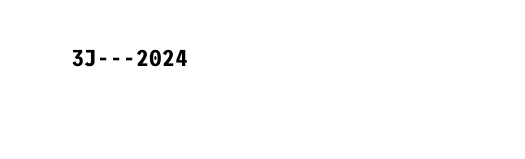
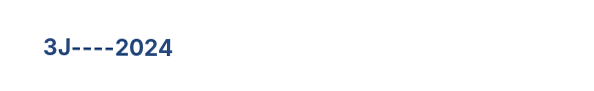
[71,49,188,67] 3J---2024 -> [42,38,174,57] 3J----2024

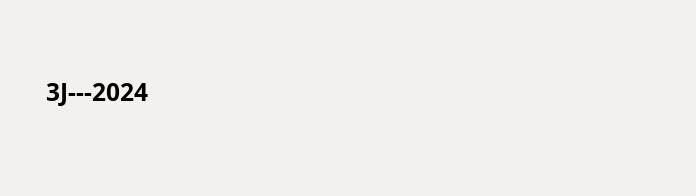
[42,38,174,57] 3J----2024 -> [46,83,148,107] 3J---2024

